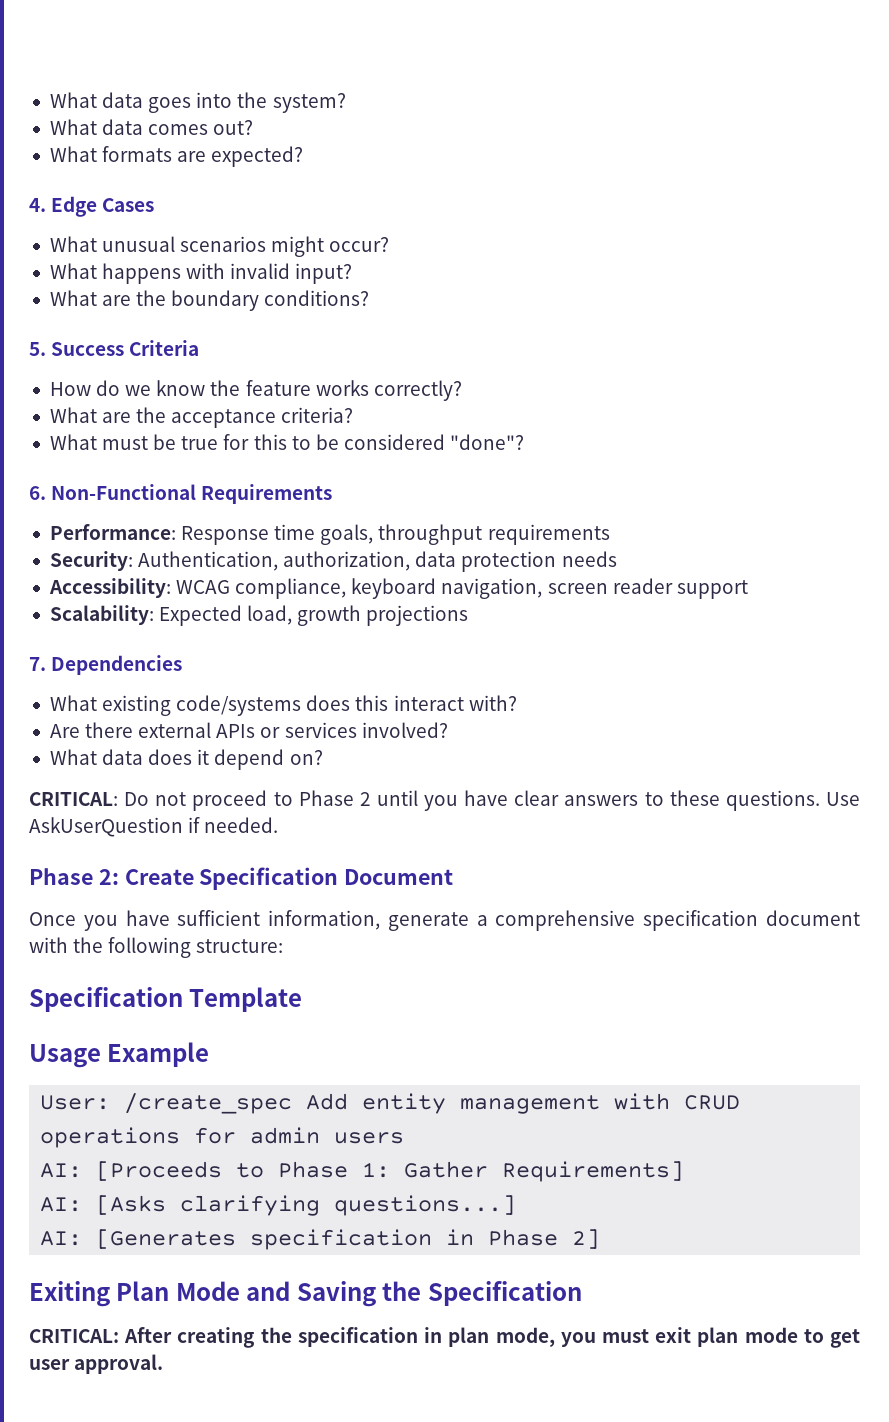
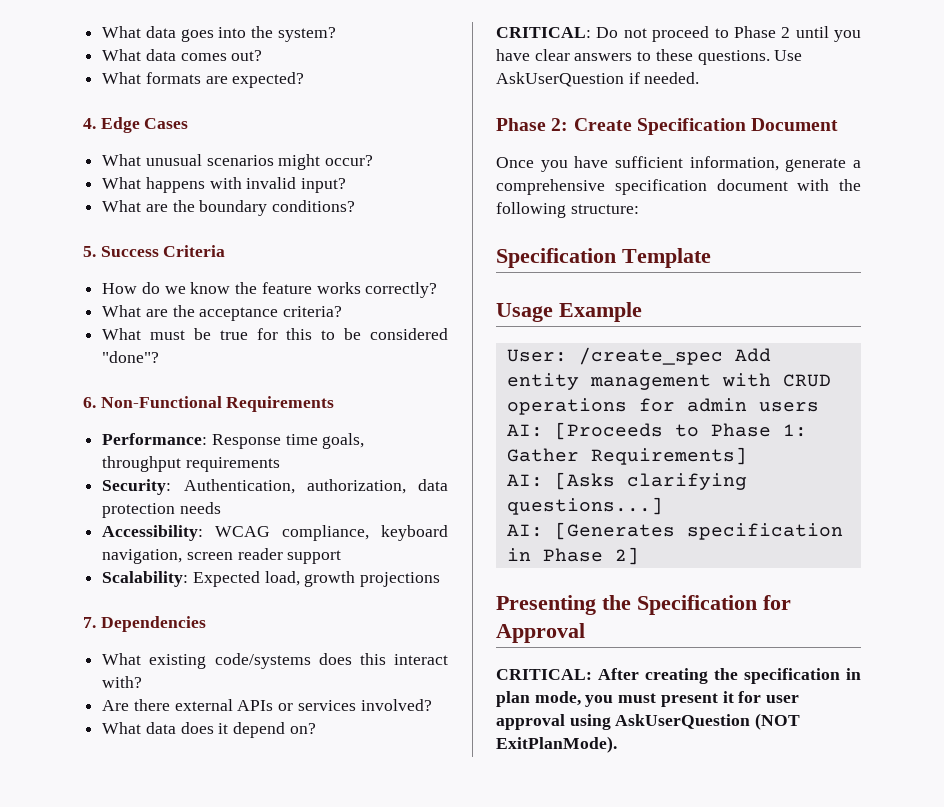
[29,1281,376,1307] Exiting Plan Mode and Saving -> [496,595,596,615] Presenting
(582, 1293) none -> [763,595,791,610] [496,623,585,643] for Approval
[655,1327,860,1348] [29,1354,164,1374] exit plan mode to get user approval. -> [660,691,800,707] [496,713,801,730] [496,736,617,753] present it for user approval using AskUserQuestion (NOT ExitPlanMode).

